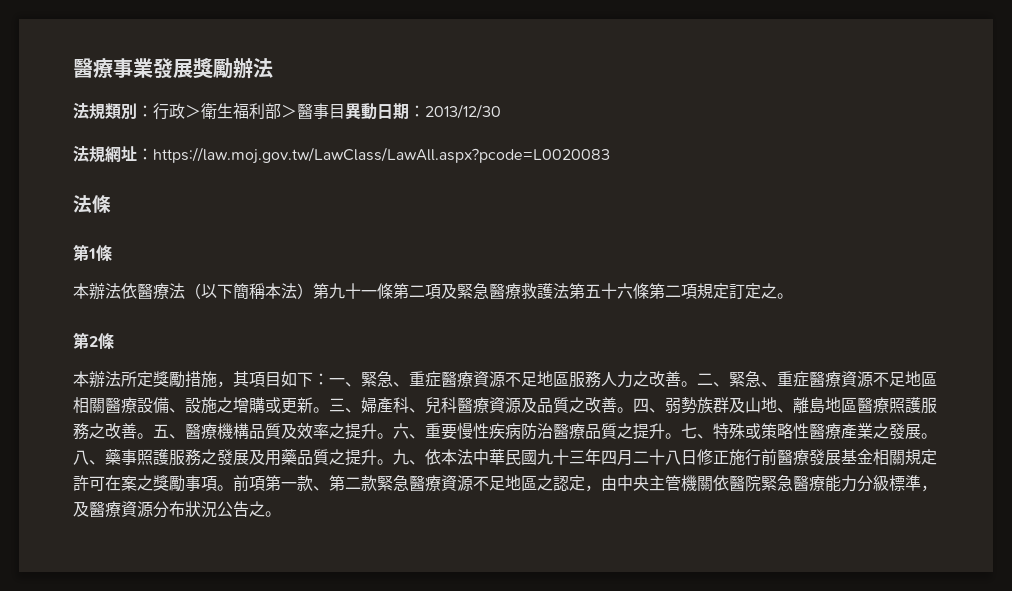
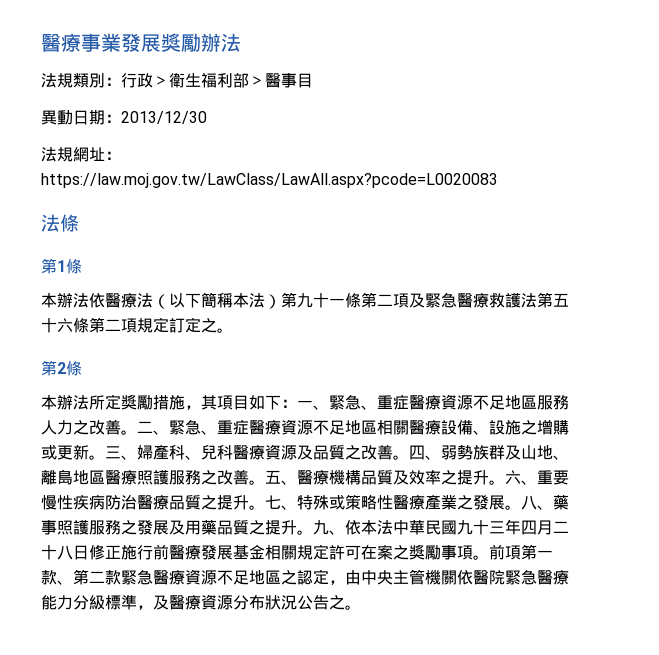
(345, 111) none -> (313, 80) //

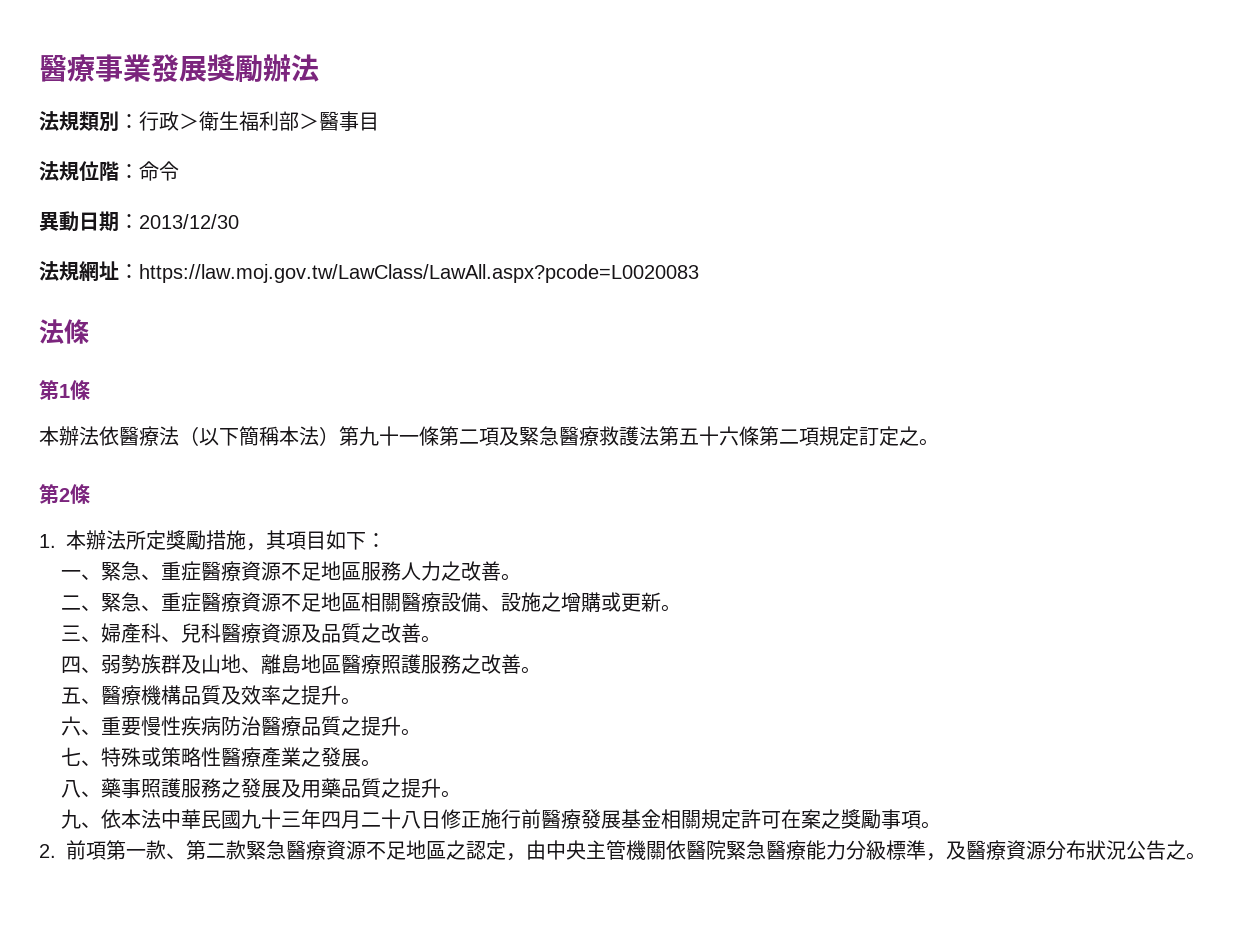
(313, 80) none -> [39,161,179,181] // 法規位階：命令
(82, 368) none -> [39,534,56,548] 1.
(297, 403) none -> (386, 540) //
(137, 432) none -> (522, 577) //
(105, 457) none -> (682, 608) //
(409, 457) none -> (442, 639) //
(265, 482) none -> (542, 670) //
(505, 482) none -> (362, 701) //
(265, 507) none -> (422, 732) //
(521, 507) none -> (382, 763) //
(313, 532) none -> (462, 794) //
(489, 557) none -> [39,844,56,858] // 2.

